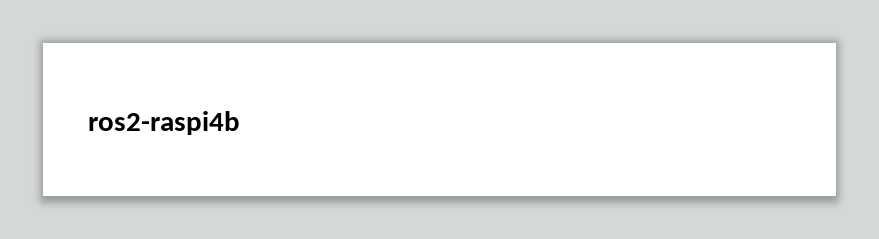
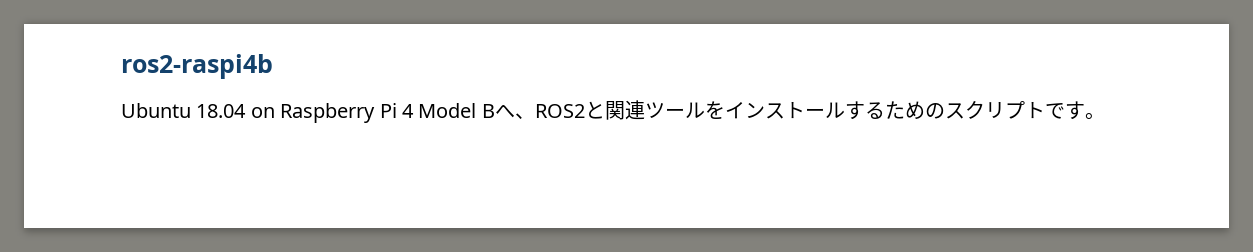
(240, 123) none -> [121,100,1105,123] // Ubuntu 18.04 on Raspberry Pi 4 Model Bへ、ROS2と関連ツールをインストールするためのスクリプトです。

